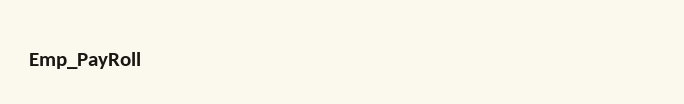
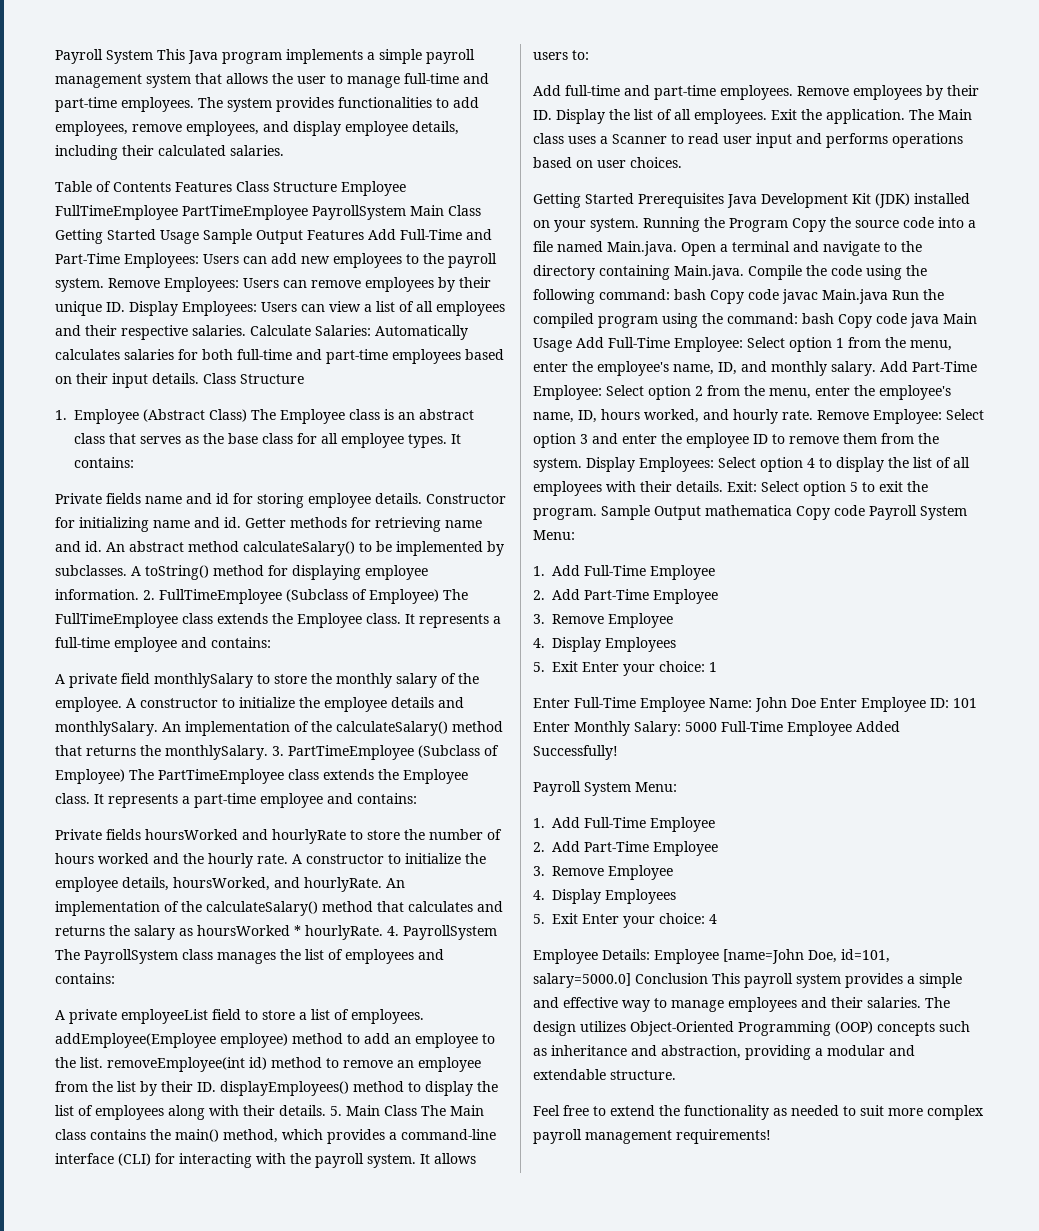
[29,52,141,69] Emp_PayRoll -> [55,49,475,64] [55,73,489,88] [55,97,479,112] [55,121,459,136] [55,145,284,160] [55,181,406,196] [55,205,481,220] [55,229,492,244] [55,253,497,268] [55,277,491,292] [55,301,505,316] [55,325,468,340] [55,349,504,364] [55,373,304,388] [55,409,474,424] [74,433,461,448] [74,457,134,468] [55,493,506,508] [55,517,482,532] [55,541,504,556] [55,565,428,580] [55,589,468,604] [55,613,501,628] [55,637,271,652] [55,673,479,688] [55,697,464,712] [55,721,503,736] [55,745,499,760] [55,769,468,784] [55,793,417,808] [55,829,502,844] [55,853,486,868] [55,877,405,892] [55,901,503,916] [55,925,497,940] [55,949,444,964] [55,973,115,984] [55,1009,424,1024] [55,1033,495,1048] [55,1057,481,1072] [55,1081,498,1096] [55,1105,484,1120] [55,1129,496,1144] [55,1153,476,1168] [533,50,589,60] [533,85,979,100] [533,109,972,124] [533,133,963,148] [533,157,682,168] [533,193,970,208] [533,217,976,232] [533,241,922,256] [533,265,927,280] [533,289,944,304] [533,313,977,328] [533,337,952,352] [533,361,977,376] [533,385,951,400] [533,409,984,424] [533,433,939,448] [533,457,970,472] [533,481,928,496] [533,505,967,520] [533,530,575,540] [533,565,715,580] [533,589,718,604] [533,613,673,628] [533,637,676,652] [533,661,717,676] [533,697,977,712] [533,721,900,736] [533,745,618,760] [533,781,677,796] [533,817,715,832] [533,841,718,856] [533,865,673,880] [533,889,676,904] [533,913,717,928] [533,949,890,964] [533,973,962,988] [533,997,950,1012] [533,1021,970,1036] [533,1045,915,1060] [533,1069,676,1080] [533,1105,984,1120] [533,1129,771,1144] Payroll System This Java program implements a simple payroll management system that allows the user to manage full-time and part-time employees. The system provides functionalities to add employees, remove employees, and display employee details, including their calculated salaries. // Table of Contents Features Class Structure Employee FullTimeEmployee PartTimeEmployee PayrollSystem Main Class Getting Started Usage Sample Output Features Add Full-Time and Part-Time Employees: Users can add new employees to the payroll system. Remove Employees: Users can remove employees by their unique ID. Display Employees: Users can view a list of all employees and their respective salaries. Calculate Salaries: Automatically calculates salaries for both full-time and part-time employees based on their input details. Class Structure // 1. Employee (Abstract Class) The Employee class is an abstract class that serves as the base class for all employee types. It contains: // Private fields name and id for storing employee details. Constructor for initializing name and id. Getter methods for retrieving name and id. An abstract method calculateSalary() to be implemented by subclasses. A toString() method for displaying employee information. 2. FullTimeEmployee (Subclass of Employee) The FullTimeEmployee class extends the Employee class. It represents a full-time employee and contains: // A private field monthlySalary to store the monthly salary of the employee. A constructor to initialize the employee details and monthlySalary. An implementation of the calculateSalary() method that returns the monthlySalary. 3. PartTimeEmployee (Subclass of Employee) The PartTimeEmployee class extends the Employee class. It represents a part-time employee and contains: // Private fields hoursWorked and hourlyRate to store the number of hours worked and the hourly rate. A constructor to initialize the employee details, hoursWorked, and hourlyRate. An implementation of the calculateSalary() method that calculates and returns the salary as hoursWorked * hourlyRate. 4. PayrollSystem The PayrollSystem class manages the list of employees and contains: // A private employeeList field to store a list of employees. addEmployee(Employee employee) method to add an employee to the list. removeEmployee(int id) method to remove an employee from the list by their ID. displayEmployees() method to display the list of employees along with their details. 5. Main Class The Main class contains the main() method, which provides a command-line interface (CLI) for interacting with the payroll system. It allows users to: // Add full-time and part-time employees. Remove employees by their ID. Display the list of all employees. Exit the application. The Main class uses a Scanner to read user input and performs operations based on user choices. // Getting Started Prerequisites Java Development Kit (JDK) installed on your system. Running the Program Copy the source code into a file named Main.java. Open a terminal and navigate to the directory containing Main.java. Compile the code using the following command: bash Copy code javac Main.java Run the compiled program using the command: bash Copy code java Main Usage Add Full-Time Employee: Select option 1 from the menu, enter the employee's name, ID, and monthly salary. Add Part-Time Employee: Select option 2 from the menu, enter the employee's name, ID, hours worked, and hourly rate. Remove Employee: Select option 3 and enter the employee ID to remove them from the system. Display Employees: Select option 4 to display the list of all employees with their details. Exit: Select option 5 to exit the program. Sample Output mathematica Copy code Payroll System Menu: // 1. Add Full-Time Employee // 2. Add Part-Time Employee // 3. Remove Employee // 4. Display Employees // 5. Exit Enter your choice: 1 // Enter Full-Time Employee Name: John Doe Enter Employee ID: 101 Enter Monthly Salary: 5000 Full-Time Employee Added Successfully! // Payroll System Menu: // 1. Add Full-Time Employee // 2. Add Part-Time Employee // 3. Remove Employee // 4. Display Employees // 5. Exit Enter your choice: 4 // Employee Details: Employee [name=John Doe, id=101, salary=5000.0] Conclusion This payroll system provides a simple and effective way to manage employees and their salaries. The design utilizes Object-Oriented Programming (OOP) concepts such as inheritance and abstraction, providing a modular and extendable structure. // Feel free to extend the functionality as needed to suit more complex payroll management requirements!

